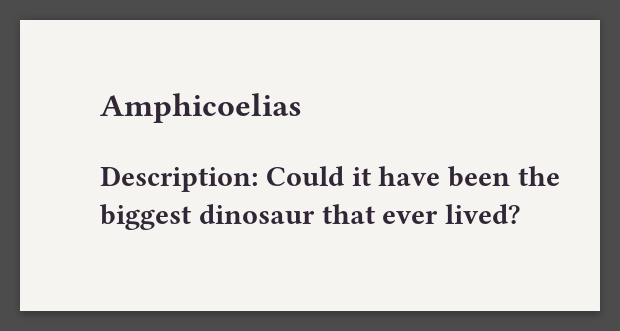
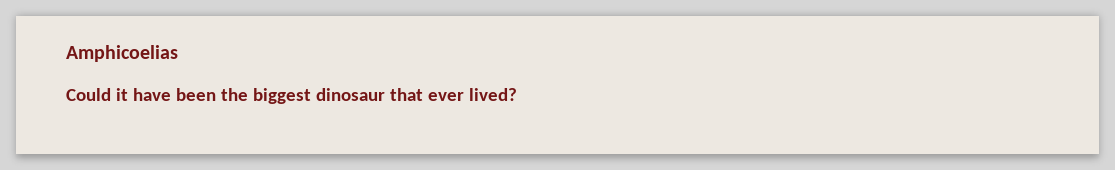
[100,166,258,192] Description: -> (178, 53) none

